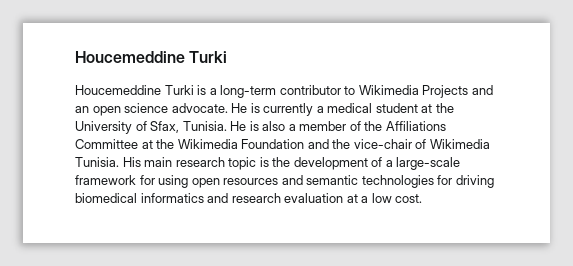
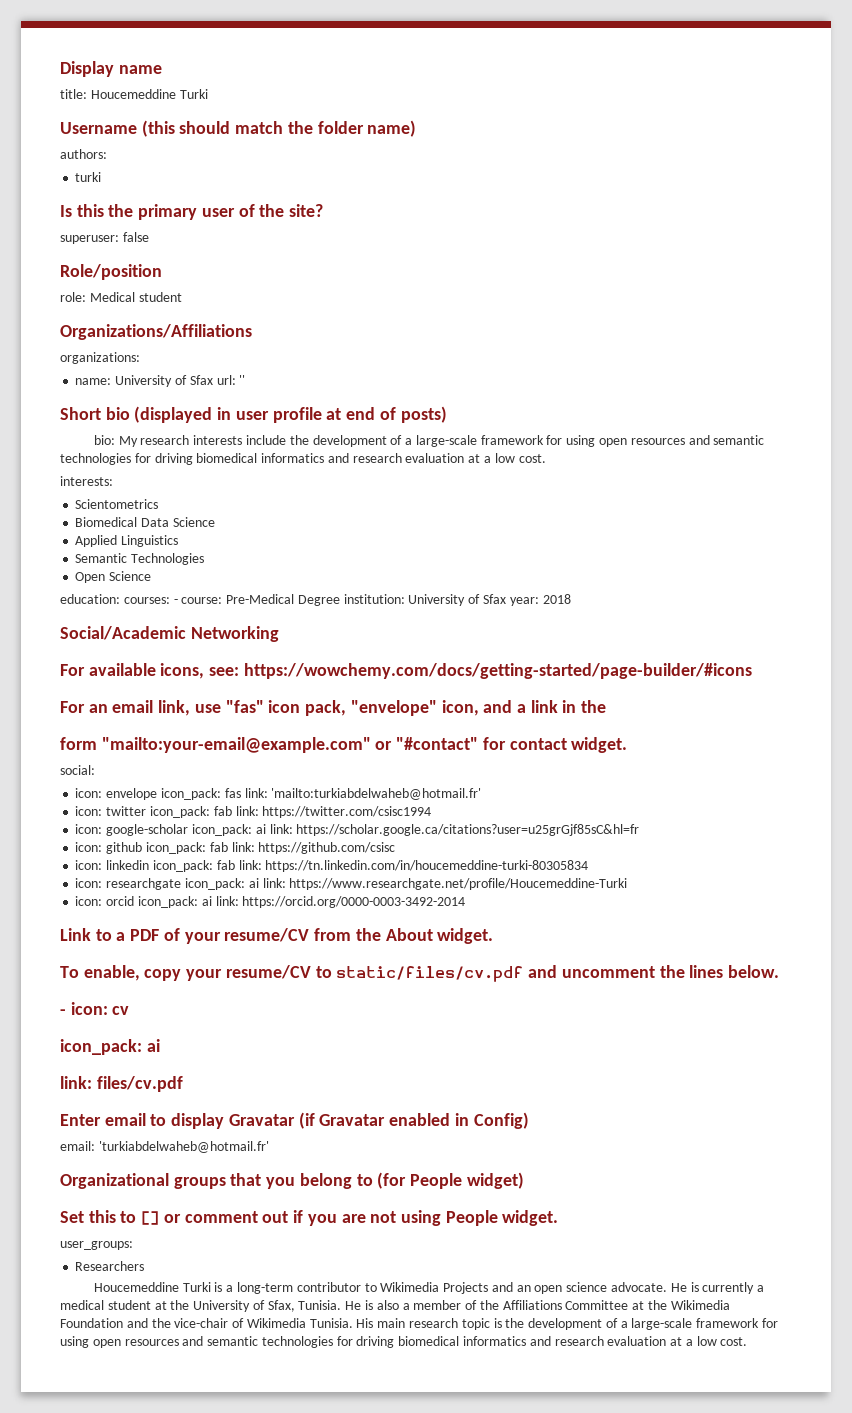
[75,51,228,63] Houcemeddine Turki -> [60,61,162,77] [60,89,208,99] [60,120,417,137] [60,149,107,159] [75,172,102,182] [60,204,324,220] [60,232,149,244] [60,264,162,280] [60,292,182,302] [60,324,252,340] [60,352,140,364] [75,375,246,387] [60,406,447,423] [93,435,765,447] [60,453,546,465] [60,476,113,486] [75,499,159,509] [75,517,215,527] [75,535,179,547] [75,553,205,565] [75,571,152,583] [60,594,571,606] [60,626,279,642] [60,663,752,679] [60,700,607,716] [60,737,628,753] [60,765,95,775] [75,788,482,800] [75,806,432,818] [75,824,640,836] [75,842,396,854] [75,860,589,872] [75,878,628,890] [75,896,466,908] [60,928,494,944] [60,965,779,982] [60,1002,130,1015] [60,1039,160,1055] [60,1076,183,1092] [60,1112,529,1129] [60,1141,269,1153] [60,1172,524,1189] [60,1210,559,1226] [60,1241,133,1250] [75,1261,145,1271] Display name // title: Houcemeddine Turki // Username (this should match the folder name) // authors: // turki // Is this the primary user of the site? // superuser: false // Role/position // role: Medical student // Organizations/Affiliations // organizations: // name: University of Sfax url: '' // Short bio (displayed in user profile at end of posts) // bio: My research interests include the development of a large-scale framework for using open resources and semantic technologies for driving biomedical informatics and research evaluation at a low cost. // interests: // Scientometrics // Biomedical Data Science // Applied Linguistics // Semantic Technologies // Open Science // education: courses: - course: Pre-Medical Degree institution: University of Sfax year: 2018 // Social/Academic Networking // For available icons, see: https://wowchemy.com/docs/getting-started/page-builder/#icons // For an email link, use "fas" icon pack, "envelope" icon, and a link in the // form "mailto:your-email@example.com" or "#contact" for contact widget. // social: // icon: envelope icon_pack: fas link: 'mailto:turkiabdelwaheb@hotmail.fr' // icon: twitter icon_pack: fab link: https://twitter.com/csisc1994 // icon: google-scholar icon_pack: ai link: https://scholar.google.ca/citations?user=u25grGjf85sC&hl=fr // icon: github icon_pack: fab link: https://github.com/csisc // icon: linkedin icon_pack: fab link: https://tn.linkedin.com/in/houcemeddine-turki-80305834 // icon: researchgate icon_pack: ai link: https://www.researchgate.net/profile/Houcemeddine-Turki // icon: orcid icon_pack: ai link: https://orcid.org/0000-0003-3492-2014 // Link to a PDF of your resume/CV from the About widget. // To enable, copy your resume/CV to static/files/cv.pdf and uncomment the lines below. // - icon: cv // icon_pack: ai // link: files/cv.pdf // Enter email to display Gravatar (if Gravatar enabled in Config) // email: 'turkiabdelwaheb@hotmail.fr' // Organizational groups that you belong to (for People widget) // Set this to [] or comment out if you are not using People widget. // user_groups: // Researchers

